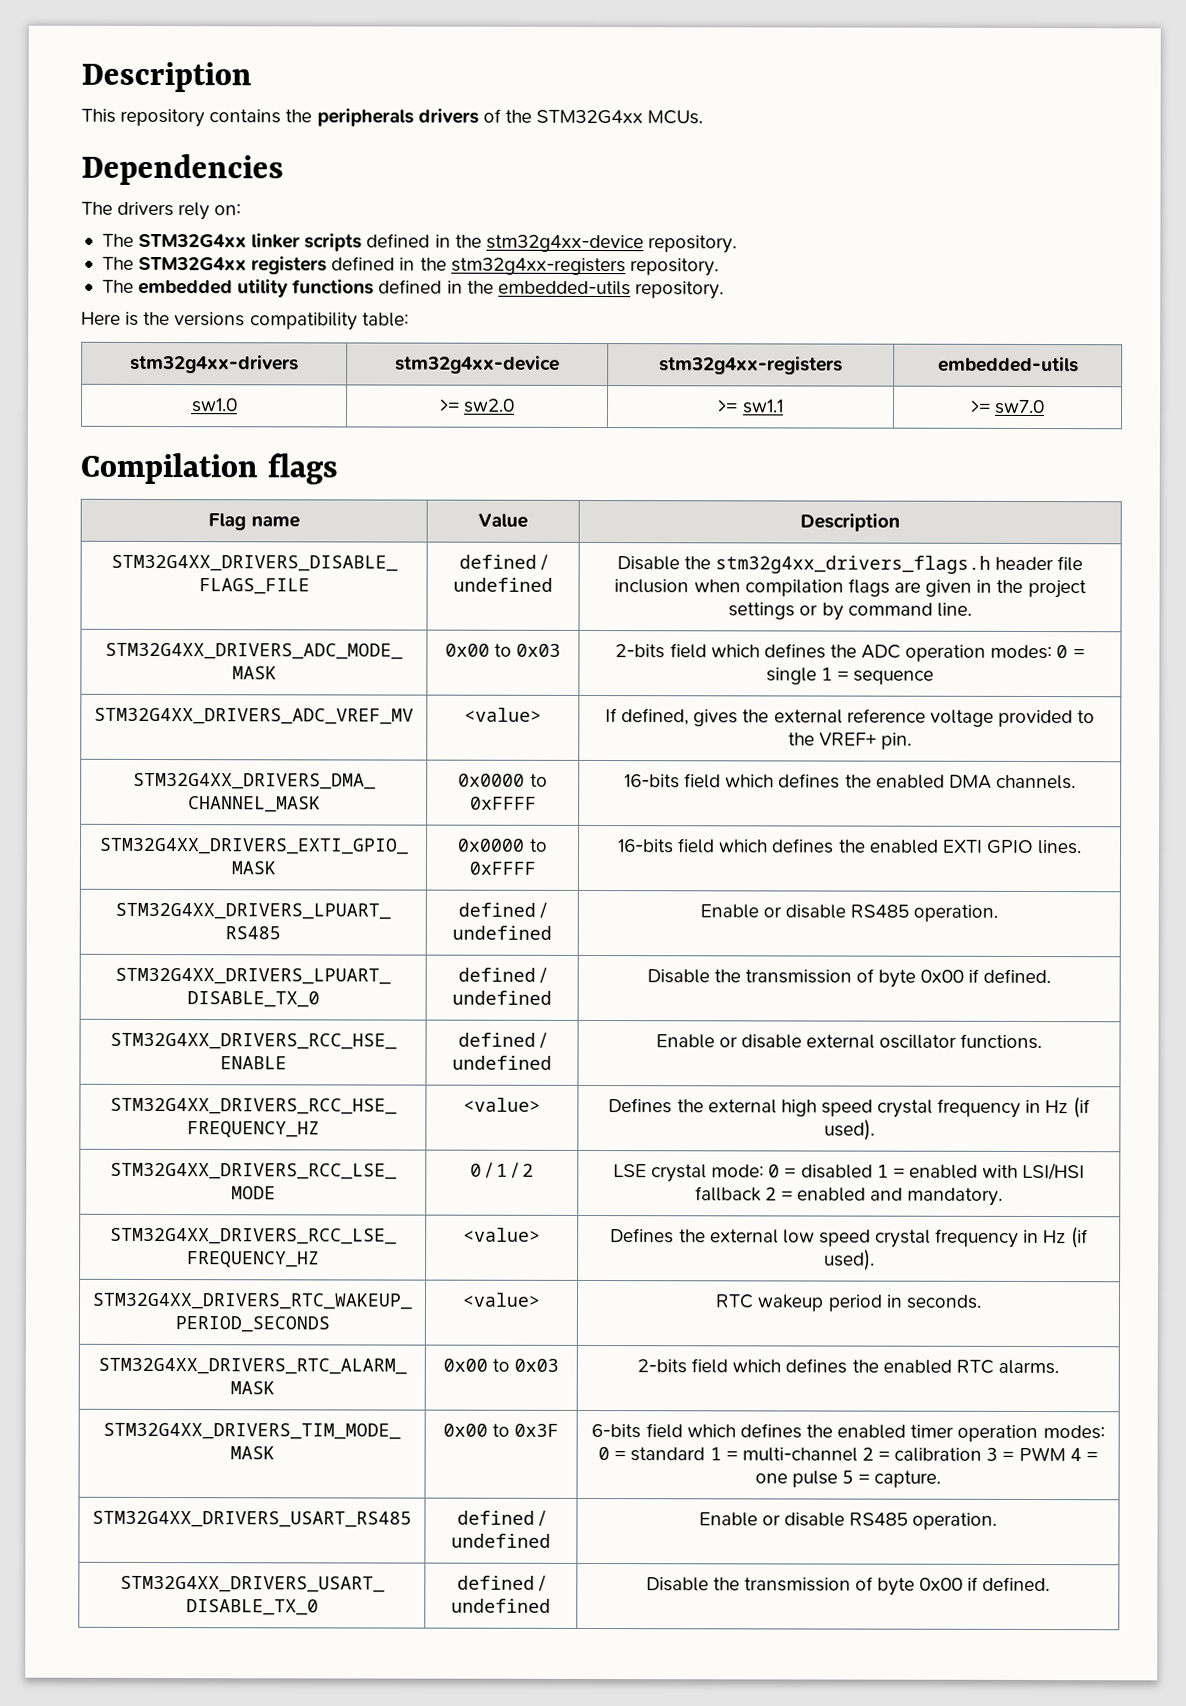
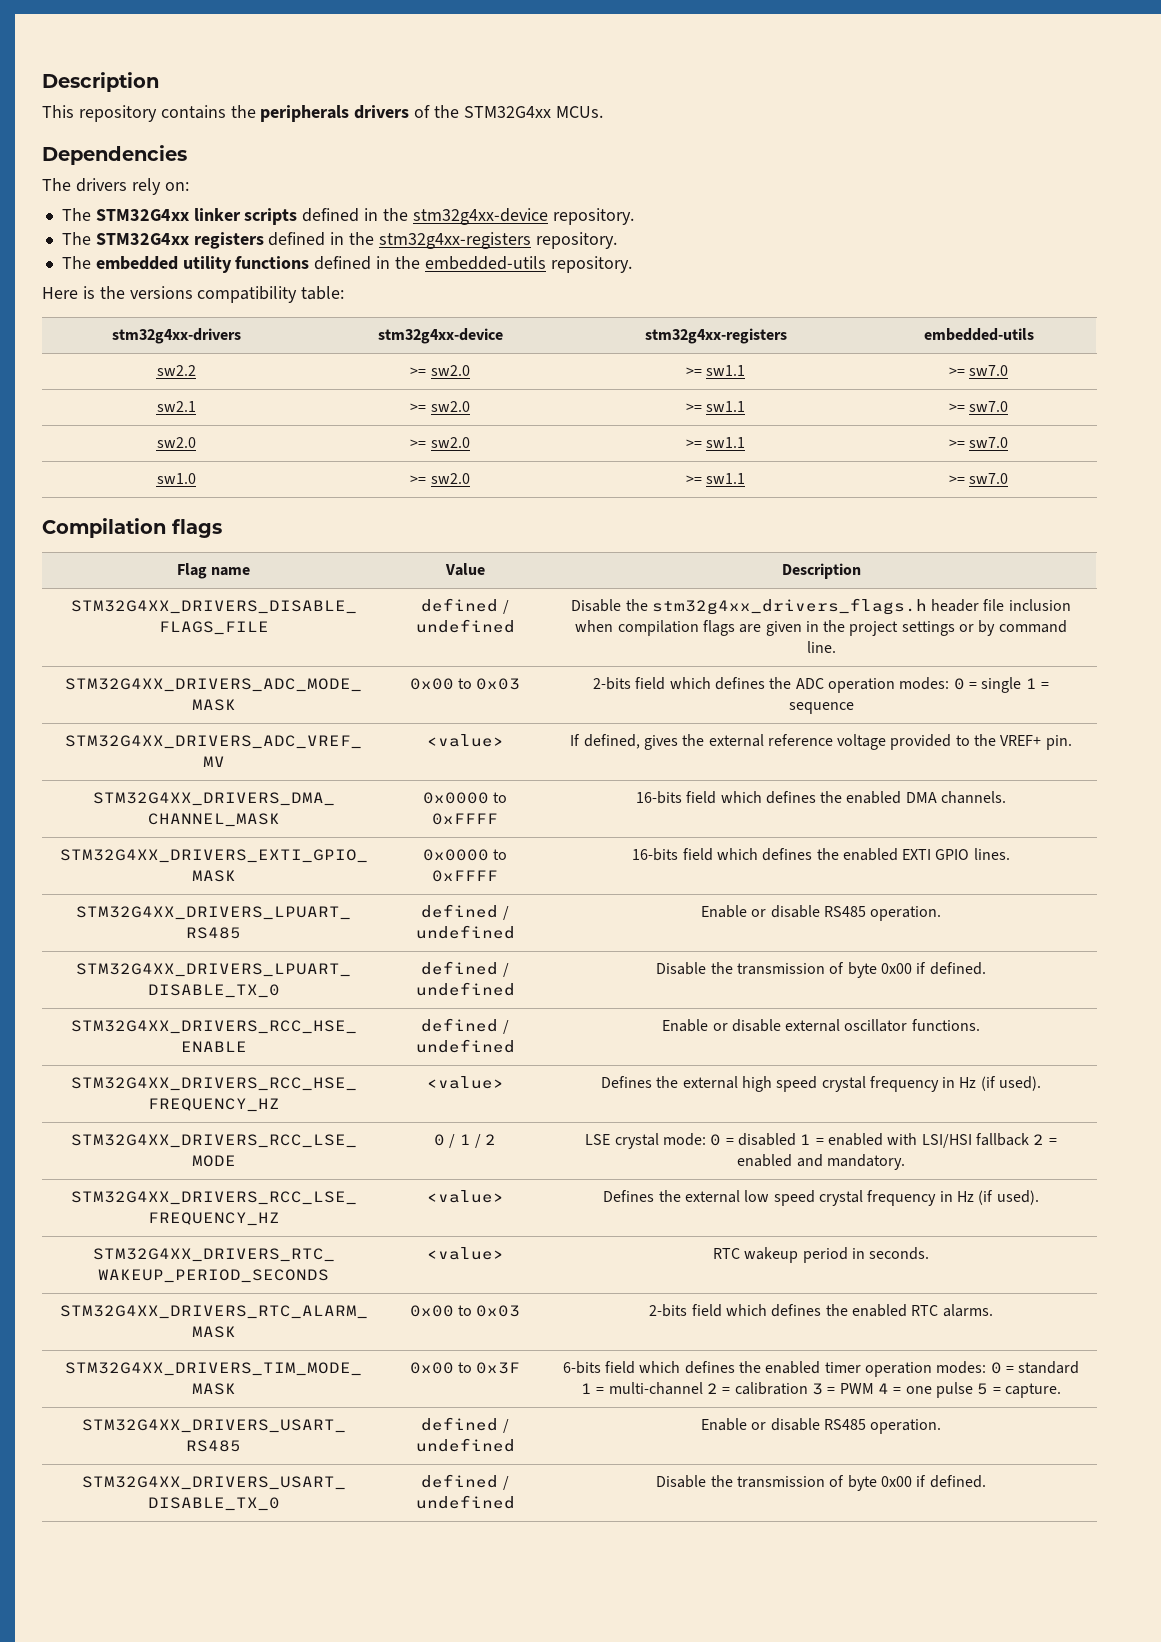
(1079, 364) none -> [156,365,196,376] [410,365,470,376] [685,365,746,376] [948,365,1009,376] [156,401,196,412] [410,401,470,412] [685,401,746,412] [948,401,1009,412] [156,437,196,448] [410,437,470,448] [685,437,746,448] [948,437,1009,448] // sw2.2 | >= sw2.0 | >= sw1.1 | >= sw7.0 // sw2.1 | >= sw2.0 | >= sw1.1 | >= sw7.0 // sw2.0 | >= sw2.0 | >= sw1.1 | >= sw7.0

